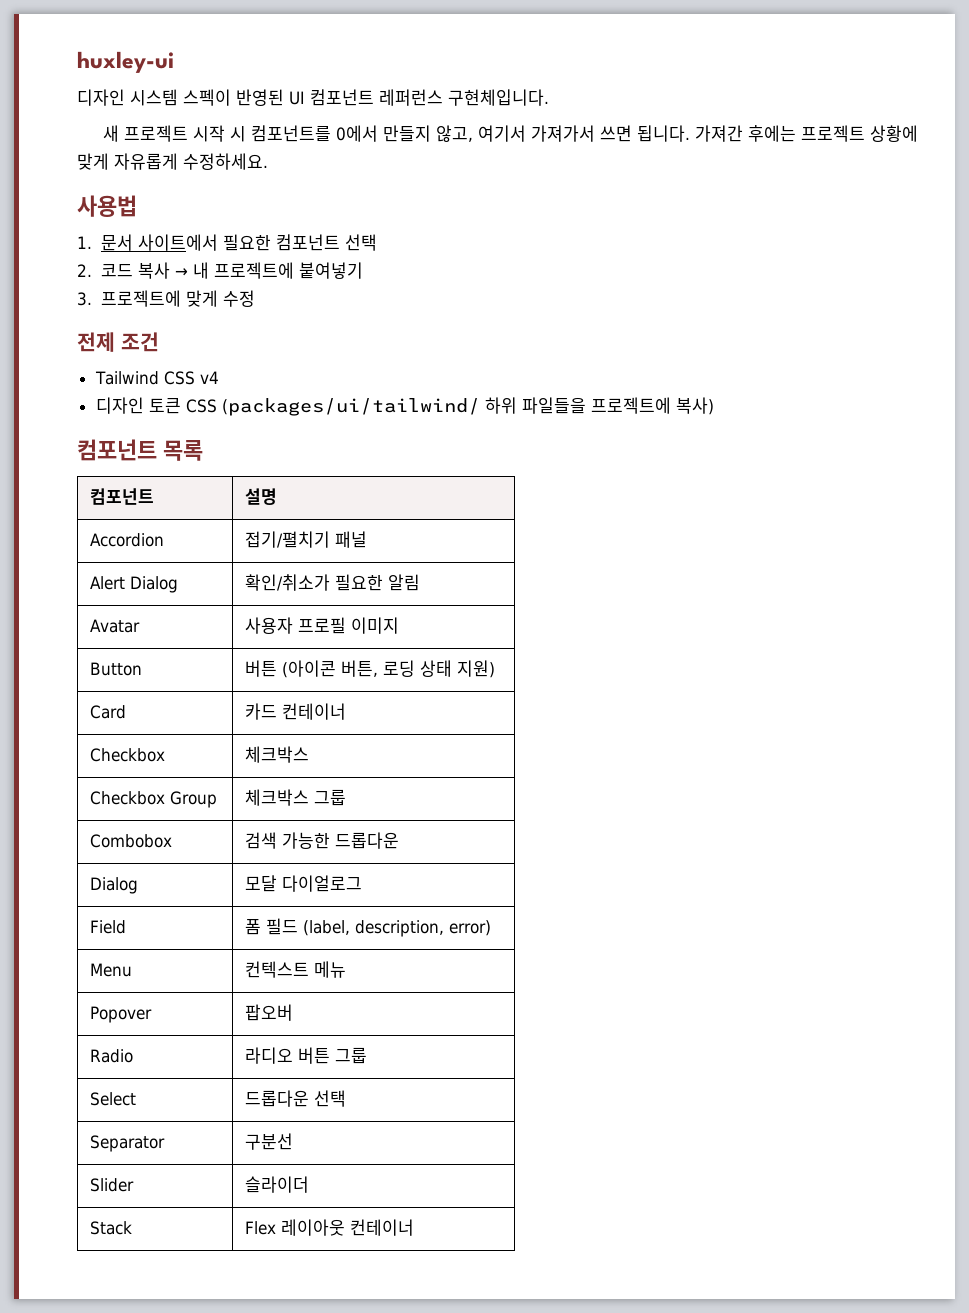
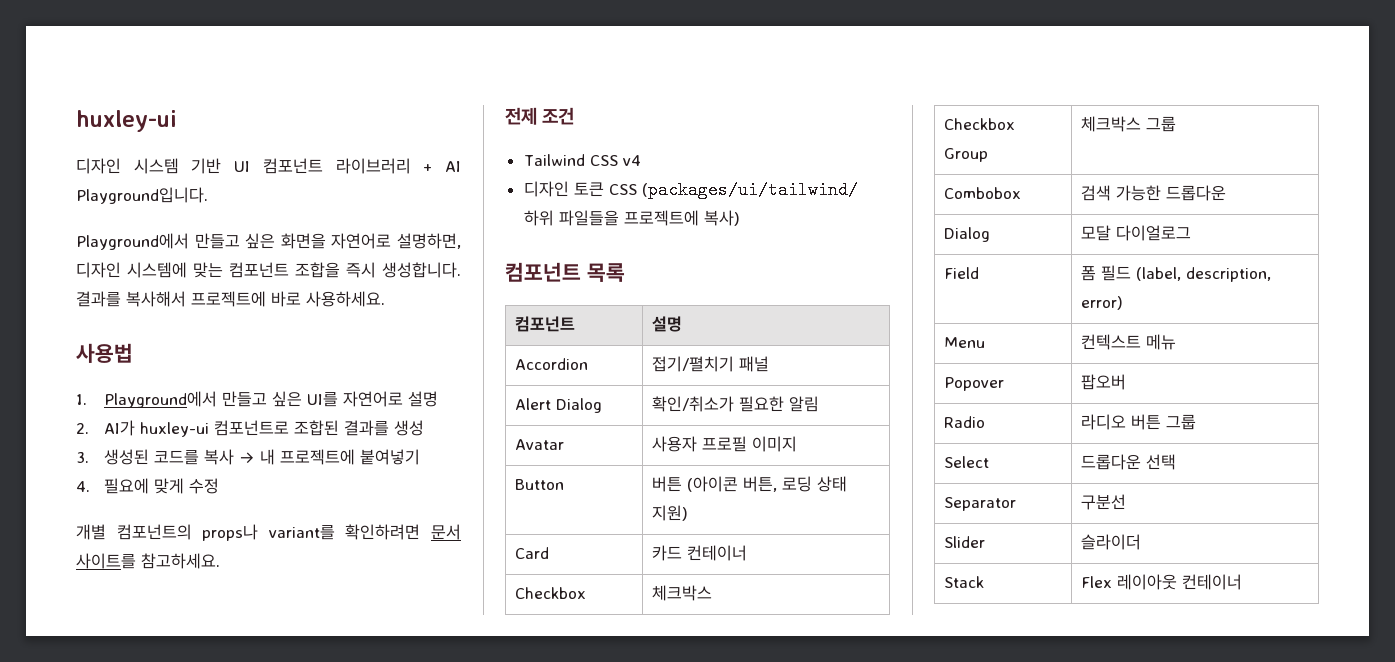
[183,89,549,106] [103,125,919,142] [77,153,268,170] [77,195,137,217] [77,234,378,251] [77,264,134,277] 스펙이 반영된 UI 컴포넌트 레퍼런스 구현체입니다. // 새 프로젝트 시작 시 컴포넌트를 0에서 만들지 않고, 여기서 가져가서 쓰면 됩니다. 가져간 후에는 프로젝트 상황에 맞게 자유롭게 수정하세요. // 사용법 // 1. 문서 사이트에서 필요한 컴포넌트 선택 // 2. 코드 -> [191,158,462,174] [76,187,208,204] [76,233,461,250] [76,262,461,278] [76,291,385,307] [76,343,133,363] [76,391,438,408] [76,420,424,437] [76,449,199,465] 기반 UI 컴포넌트 라이브러리 + AI Playground입니다. // Playground에서 만들고 싶은 화면을 자연어로 설명하면, 디자인 시스템에 맞는 컴포넌트 조합을 즉시 생성합니다. 결과를 복사해서 프로젝트에 바로 사용하세요. // 사용법 // 1. Playground에서 만들고 싶은 UI를 자연어로 설명 // 2. AI가 huxley-ui 컴포넌트로 조합된 결과를 생성 // 3. 생성된 코드를
[77,290,182,307] 3. 프로젝트에 -> [76,478,149,494] 4. 필요에
(256, 298) none -> [76,524,461,541] [76,553,220,569] // 개별 컴포넌트의 props나 variant를 확인하려면 문서 사이트를 참고하세요.

